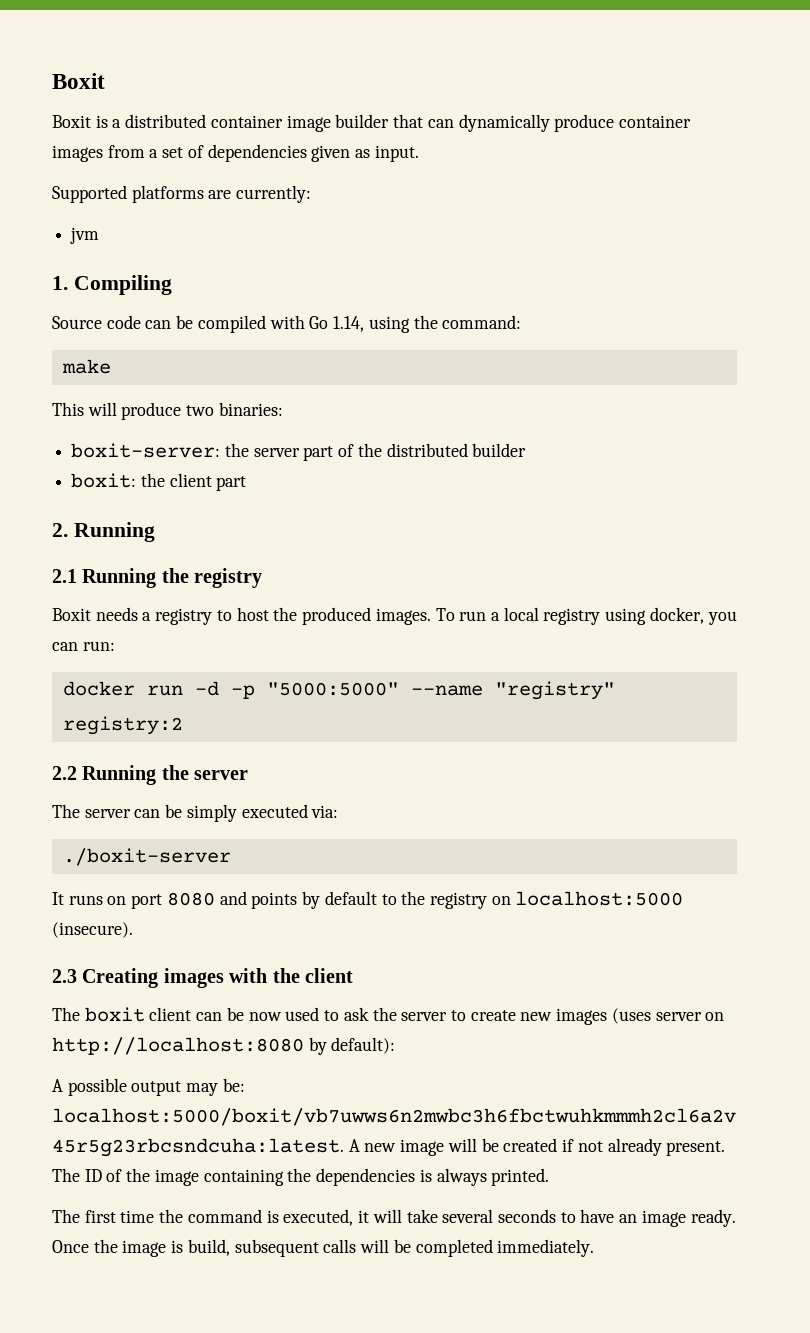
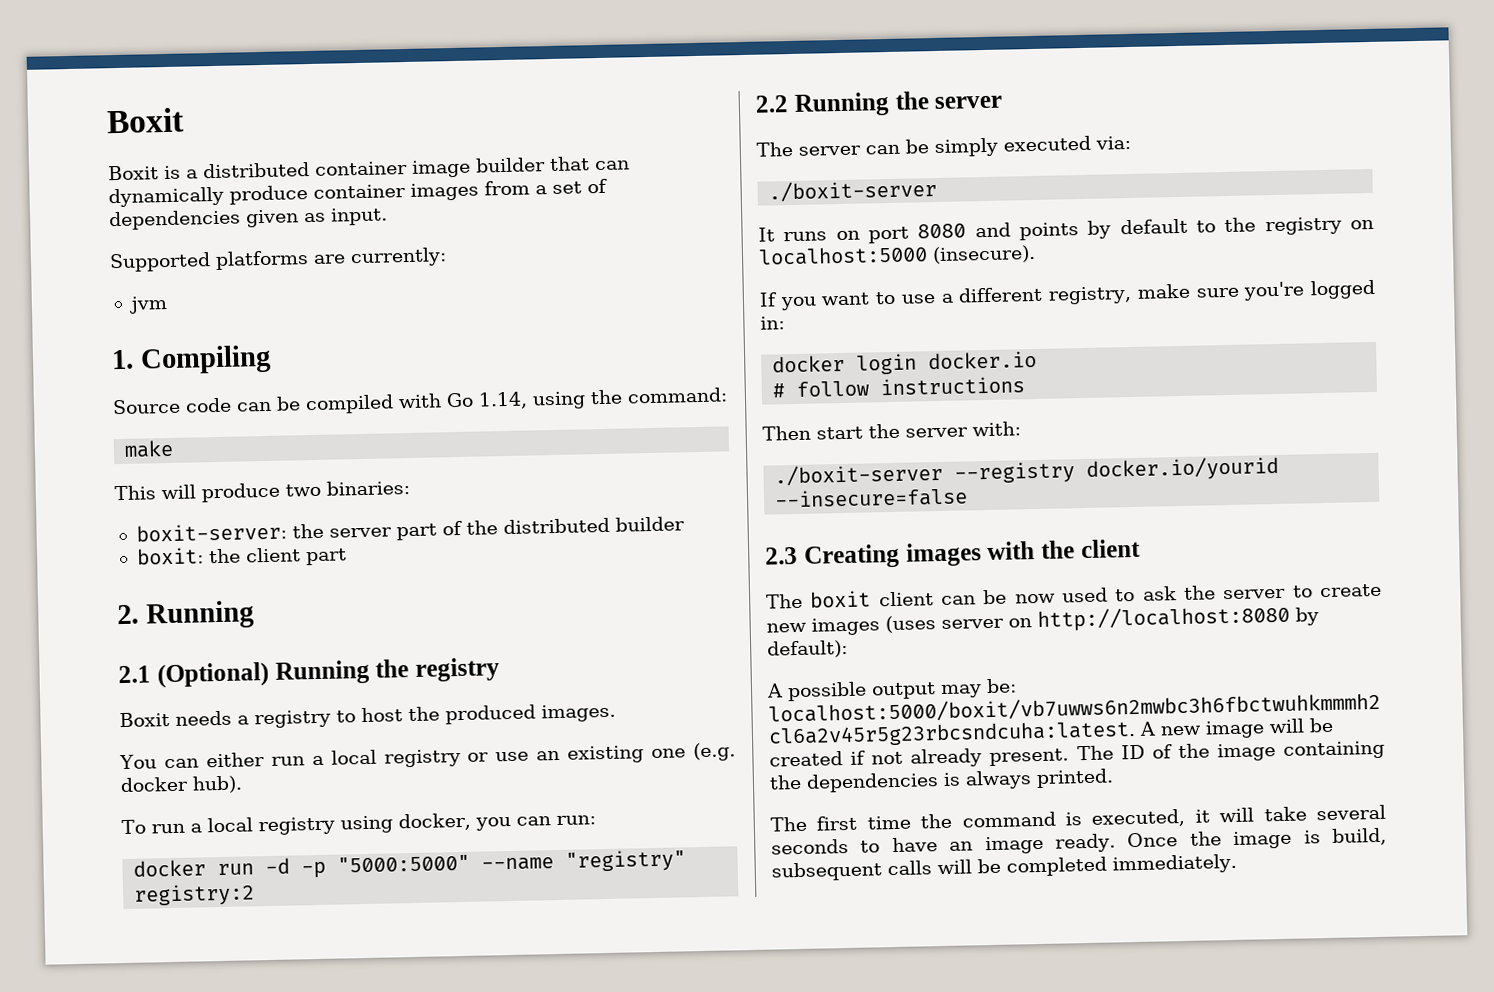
(77, 576) none -> [156,661,269,689] (Optional)
(431, 616) none -> [119,742,736,770] [120,775,243,794] // You can either run a local registry or use an existing one (e.g. docker hub). //
(133, 930) none -> [759,279,1376,311] [760,316,785,330] [772,350,1038,375] [772,376,1026,398] [762,421,1021,441] [774,455,1280,487] [774,487,969,509] // If you want to use a different registry, make sure you're logged in: // docker login docker.io // # follow instructions // Then start the server with: // ./boxit-server --registry docker.io/yourid --insecure=false

